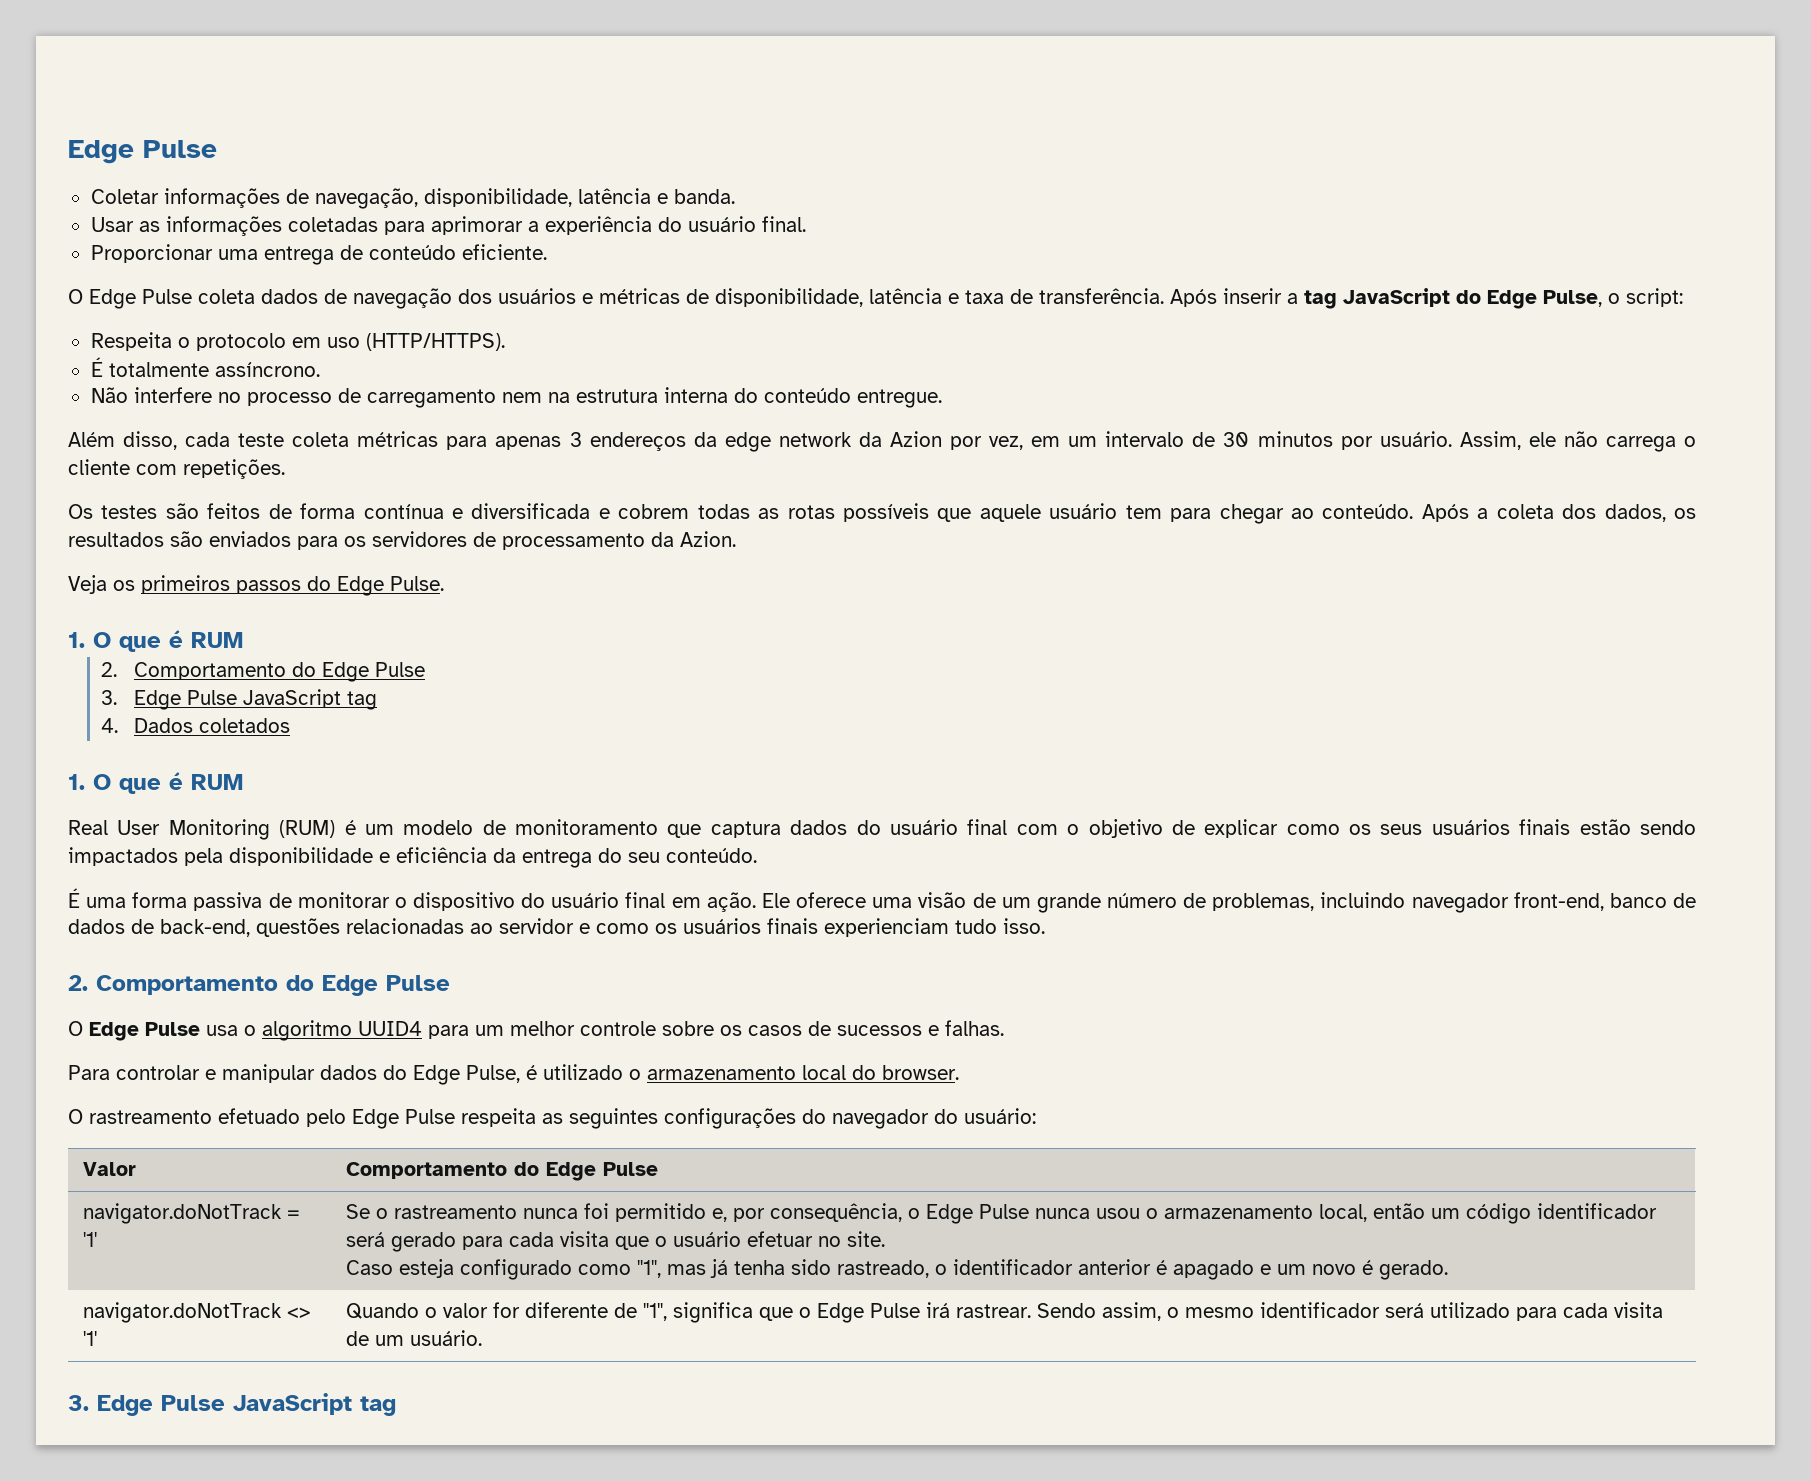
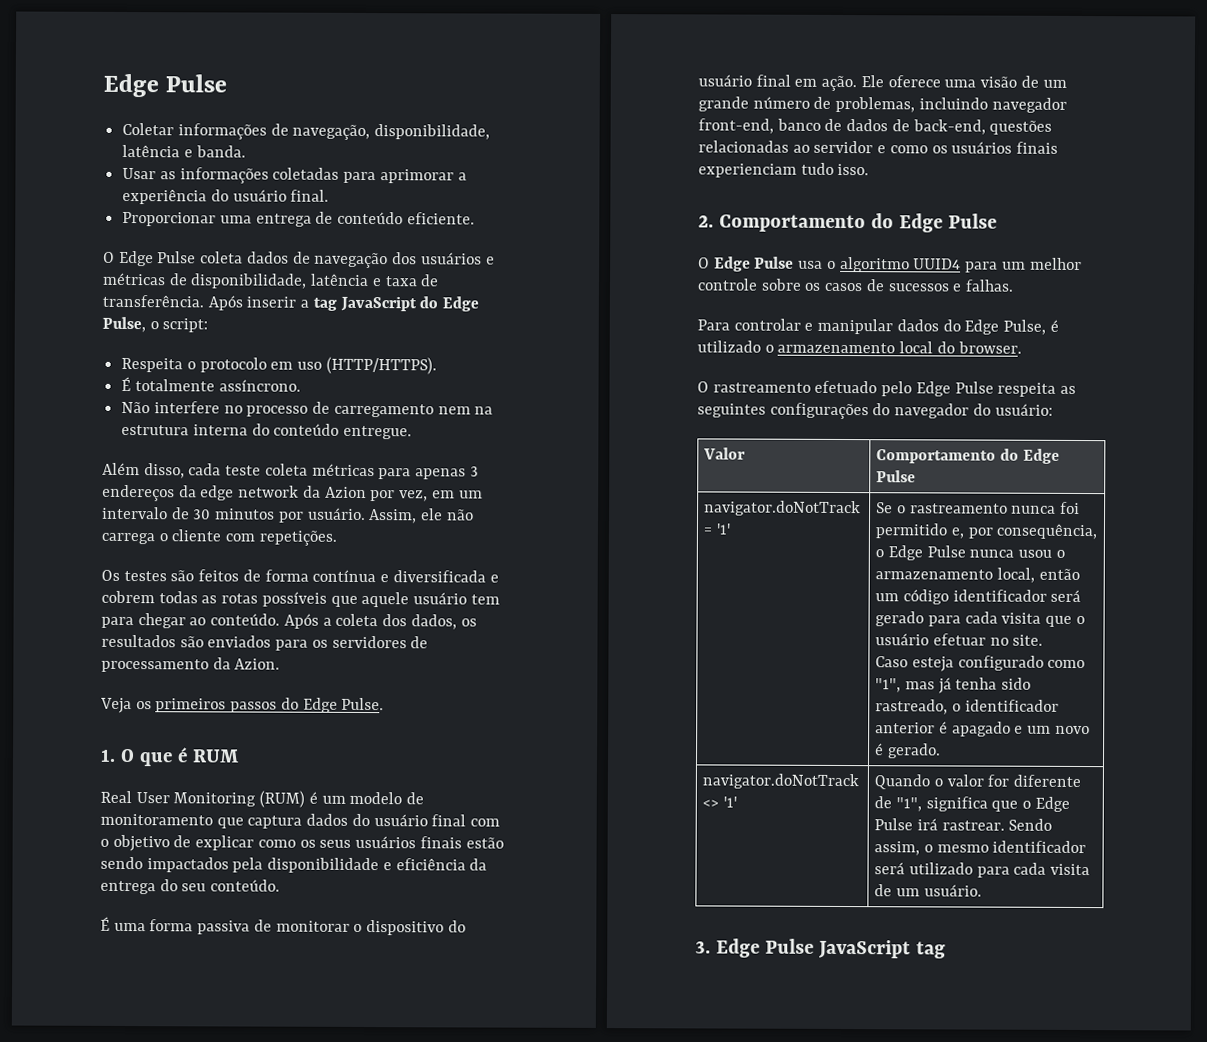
[100,662,425,682] [100,689,377,710] [100,718,290,733] [68,772,243,794] // 2. Comportamento do Edge Pulse // 3. Edge Pulse JavaScript tag // 4. Dados coletados // 1. O que é RUM -> (240, 756) none

